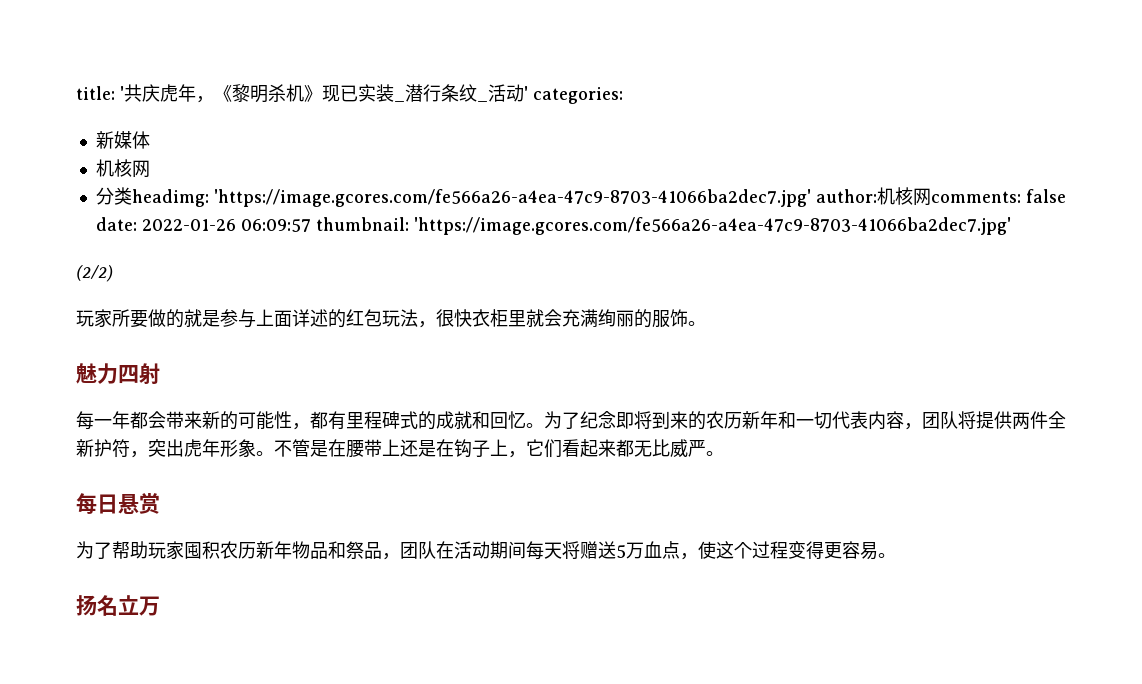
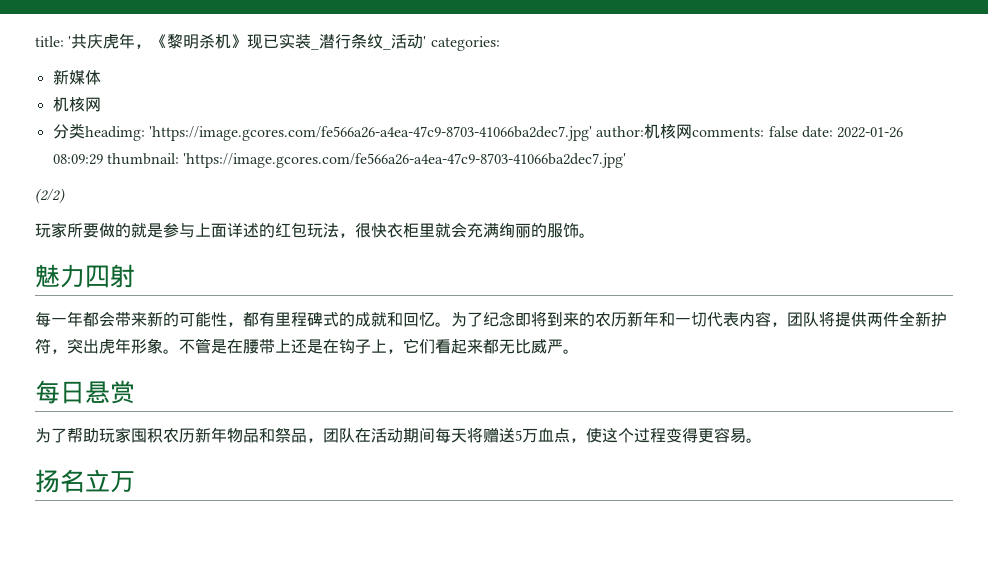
[240,219,311,232] 06:09:57 -> [52,154,103,165] 08:09:29

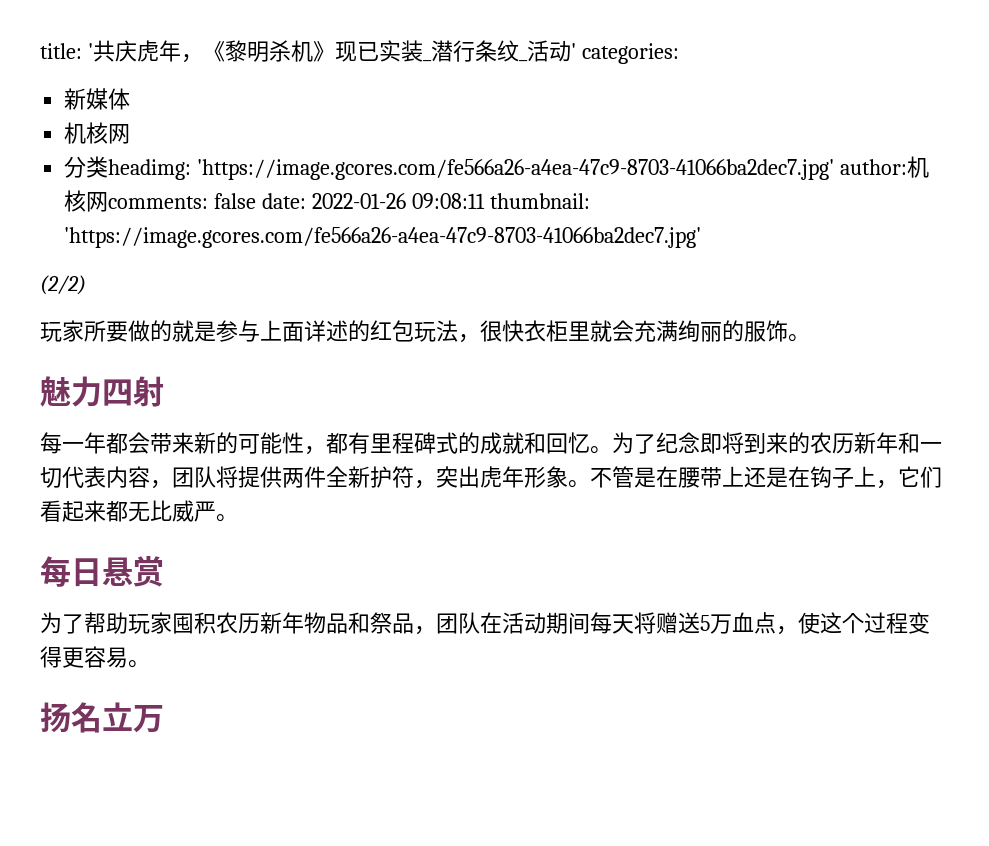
[52,154,103,165] 08:09:29 -> [411,193,485,209] 09:08:11

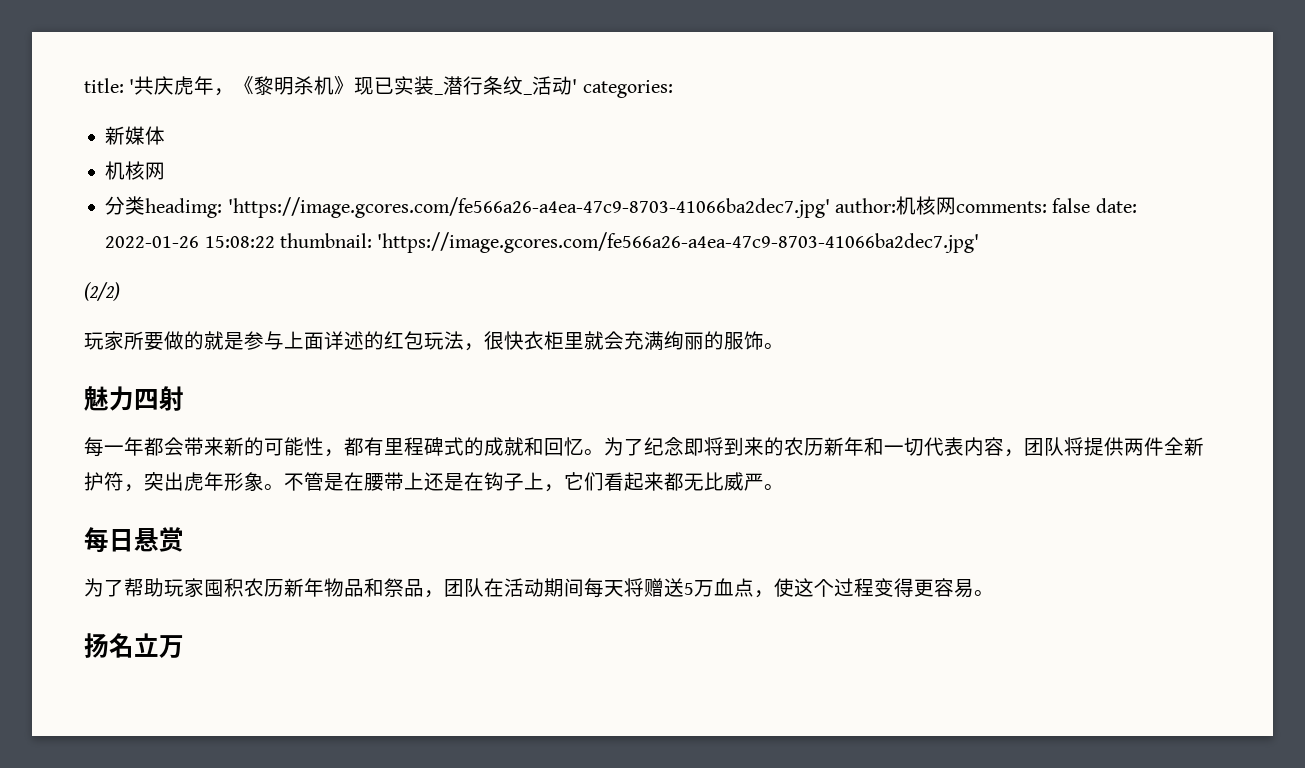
[411,193,485,209] 09:08:11 -> [204,236,275,248] 15:08:22

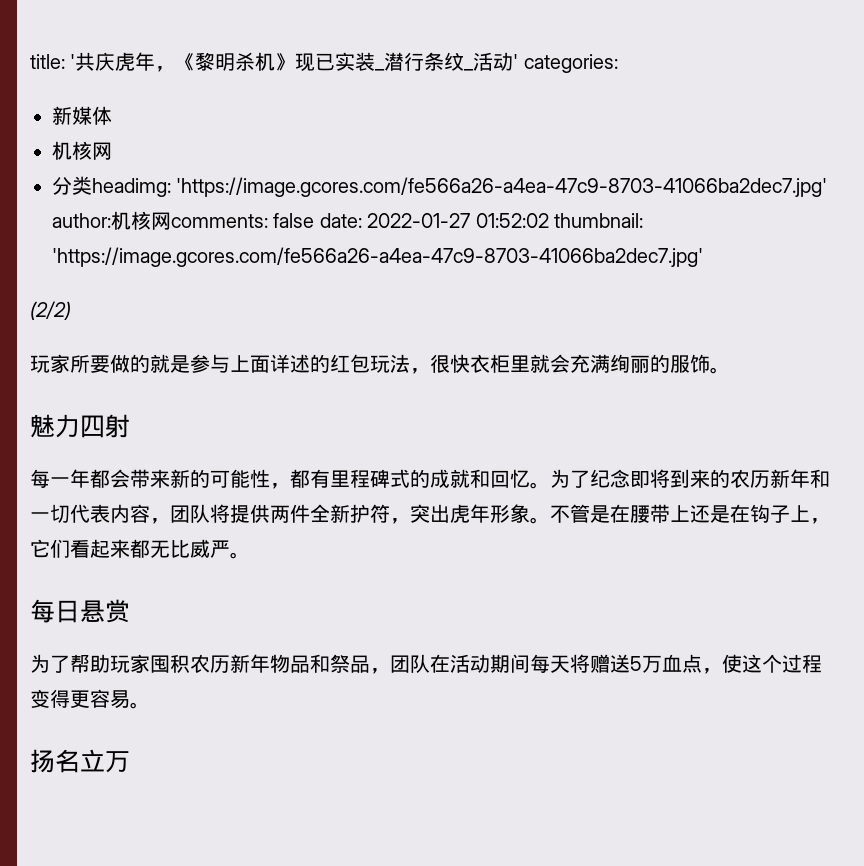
[105,236,275,248] 2022-01-26 15:08:22 -> [367,213,549,228] 2022-01-27 01:52:02

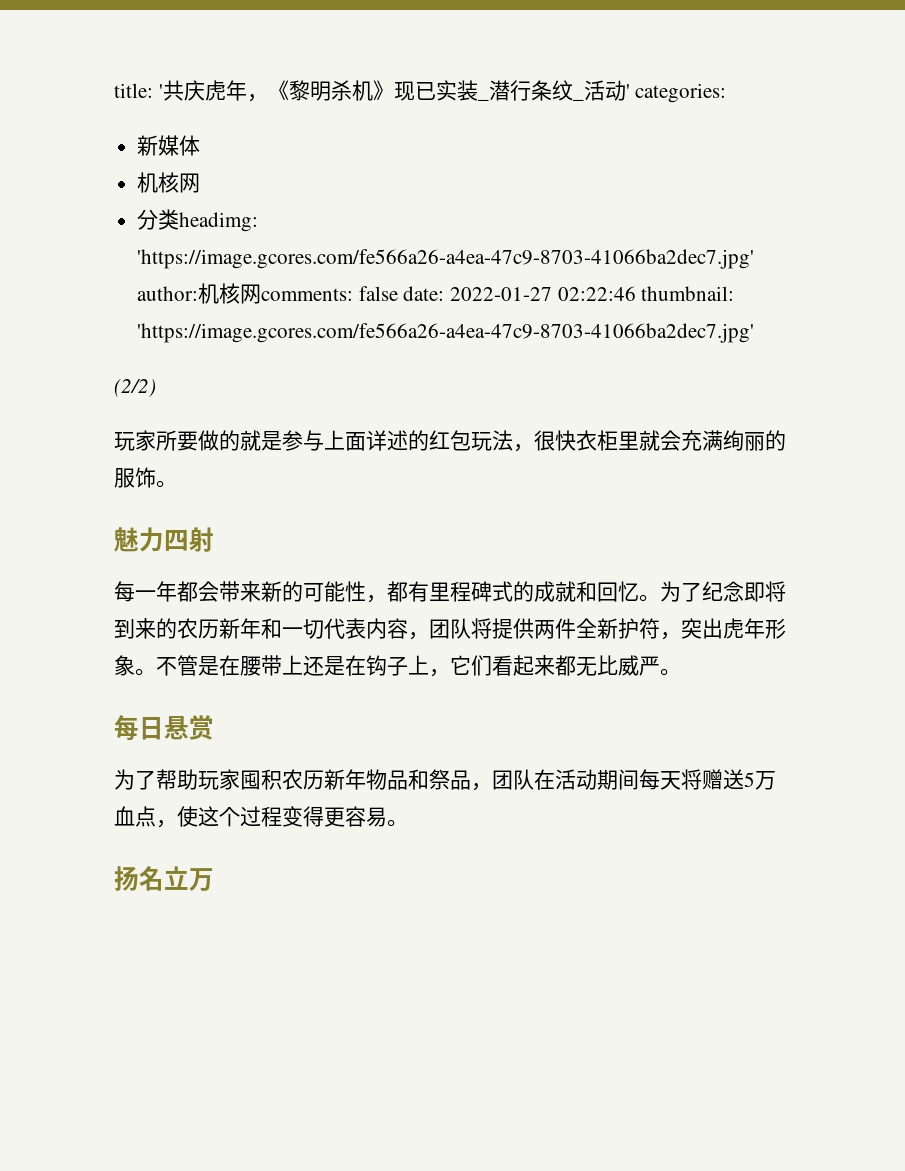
[475,213,549,228] 01:52:02 -> [557,286,636,301] 02:22:46

